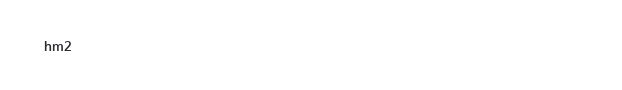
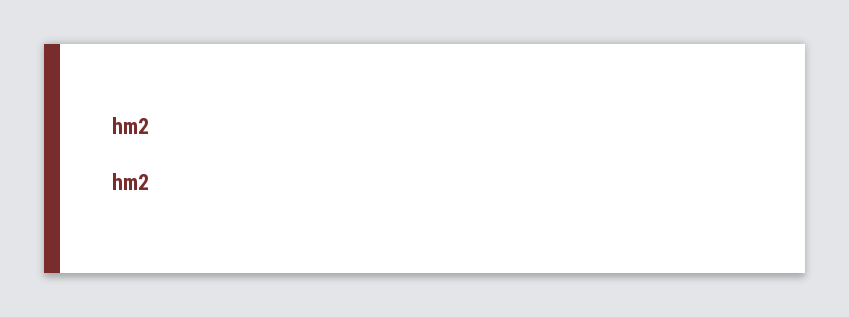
[44,41,72,51] hm2 -> [112,117,149,134] [112,173,149,190] hm2 // hm2

